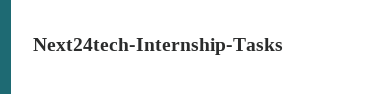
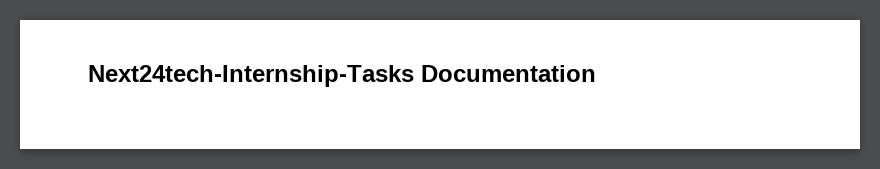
(283, 46) none -> [421,65,596,82] Documentation

